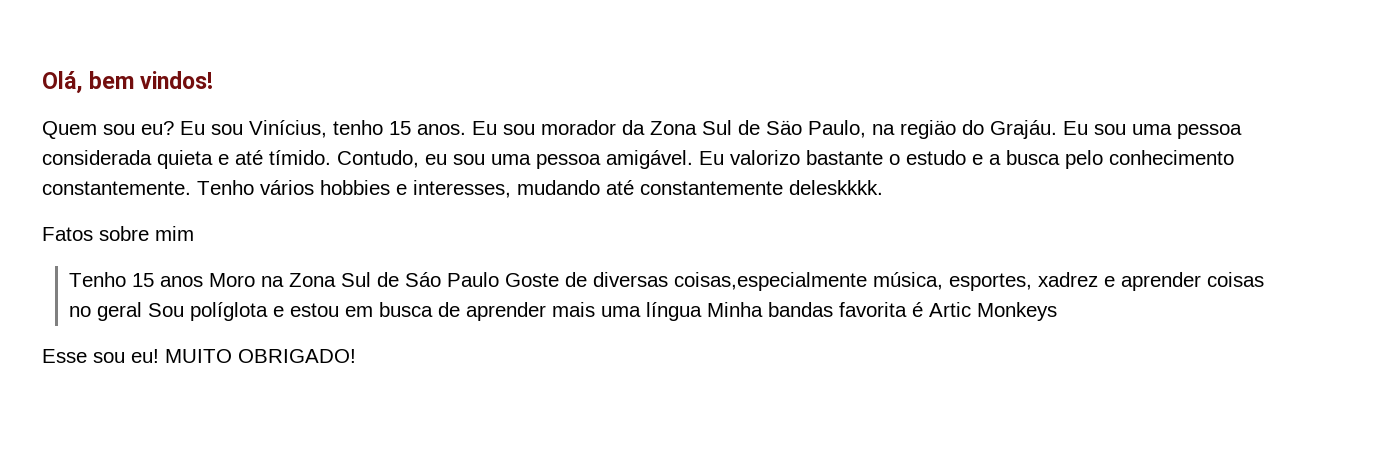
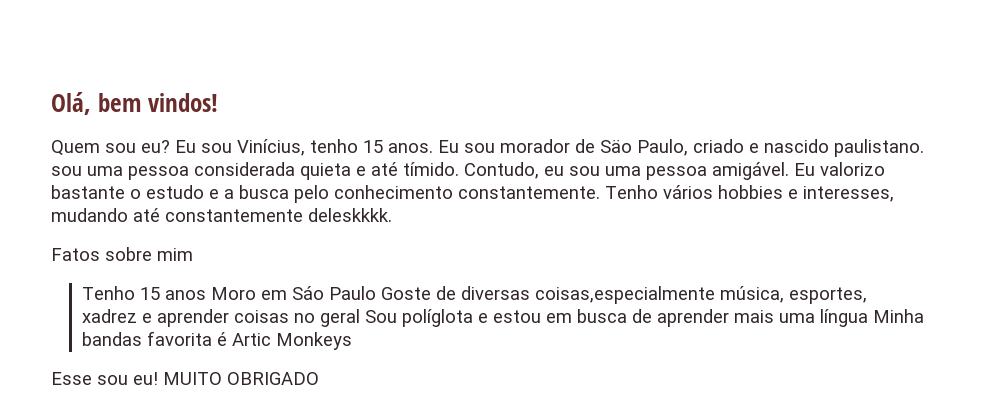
[622,120,1088,139] da Zona Sul de Säo Paulo, na regiäo do Grajáu. Eu -> [575,139,924,157] de Säo Paulo, criado e nascido paulistano.
[261,272,400,287] na Zona Sul de -> [261,290,288,300] em
[238,349,356,363] OBRIGADO! -> [227,372,319,385] OBRIGADO

